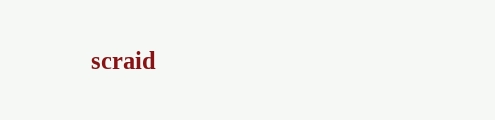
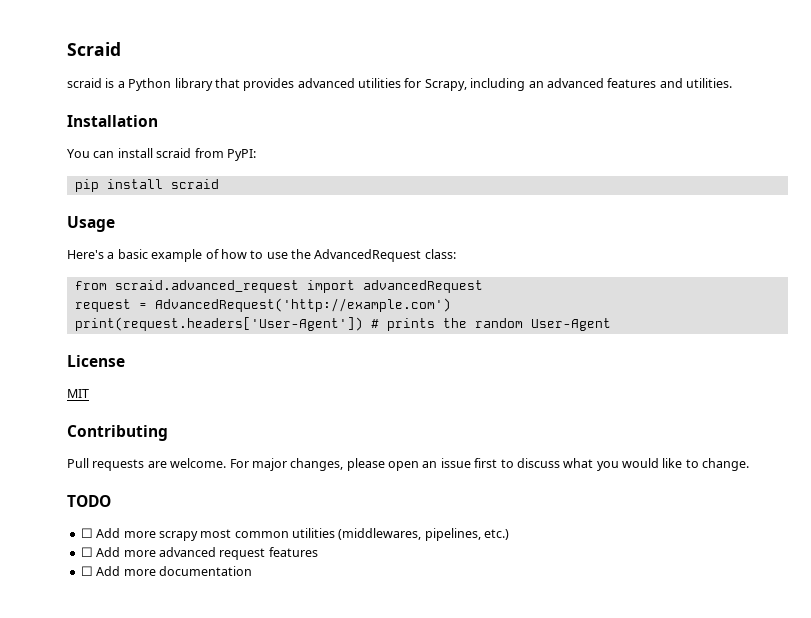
[91,51,156,69] scraid -> [67,42,121,56] [67,78,732,91] [67,115,158,127] [67,148,256,161] [74,179,219,192] [67,216,115,232] [67,249,456,262] [74,280,483,293] [74,298,451,312] [74,317,611,331] [67,355,125,367] [67,389,89,398] [67,425,168,441] [67,458,750,471] [67,495,111,507] [80,528,510,541] [80,547,318,560] [80,566,252,576] Scraid // scraid is a Python library that provides advanced utilities for Scrapy, including an advanced features and utilities. // Installation // You can install scraid from PyPI: // pip install scraid // Usage // Here's a basic example of how to use the AdvancedRequest class: // from scraid.advanced_request import advancedRequest // request = AdvancedRequest('http://example.com') // print(request.headers['User-Agent']) # prints the random User-Agent // License // MIT // Contributing // Pull requests are welcome. For major changes, please open an issue first to discuss what you would like to change. // TODO // ☐ Add more scrapy most common utilities (middlewares, pipelines, etc.) // ☐ Add more advanced request features // ☐ Add more documentation

